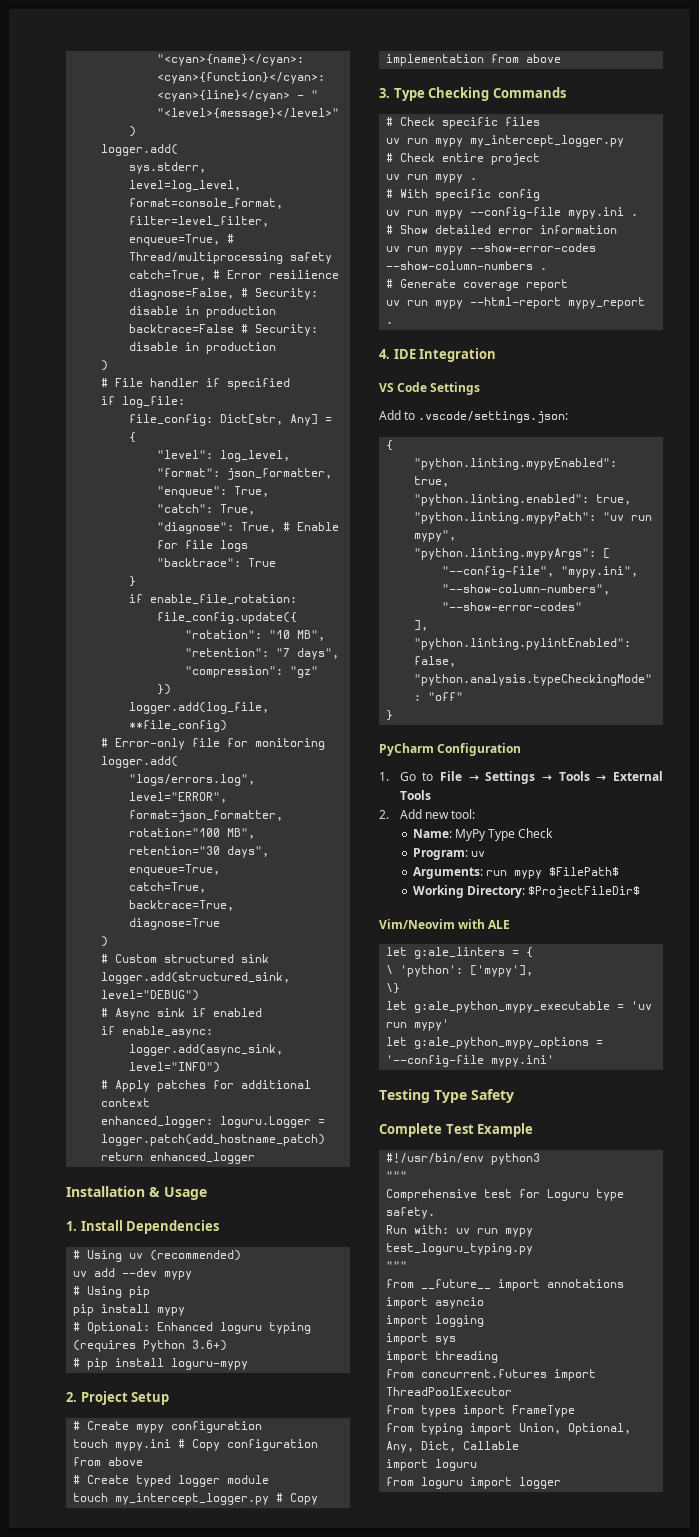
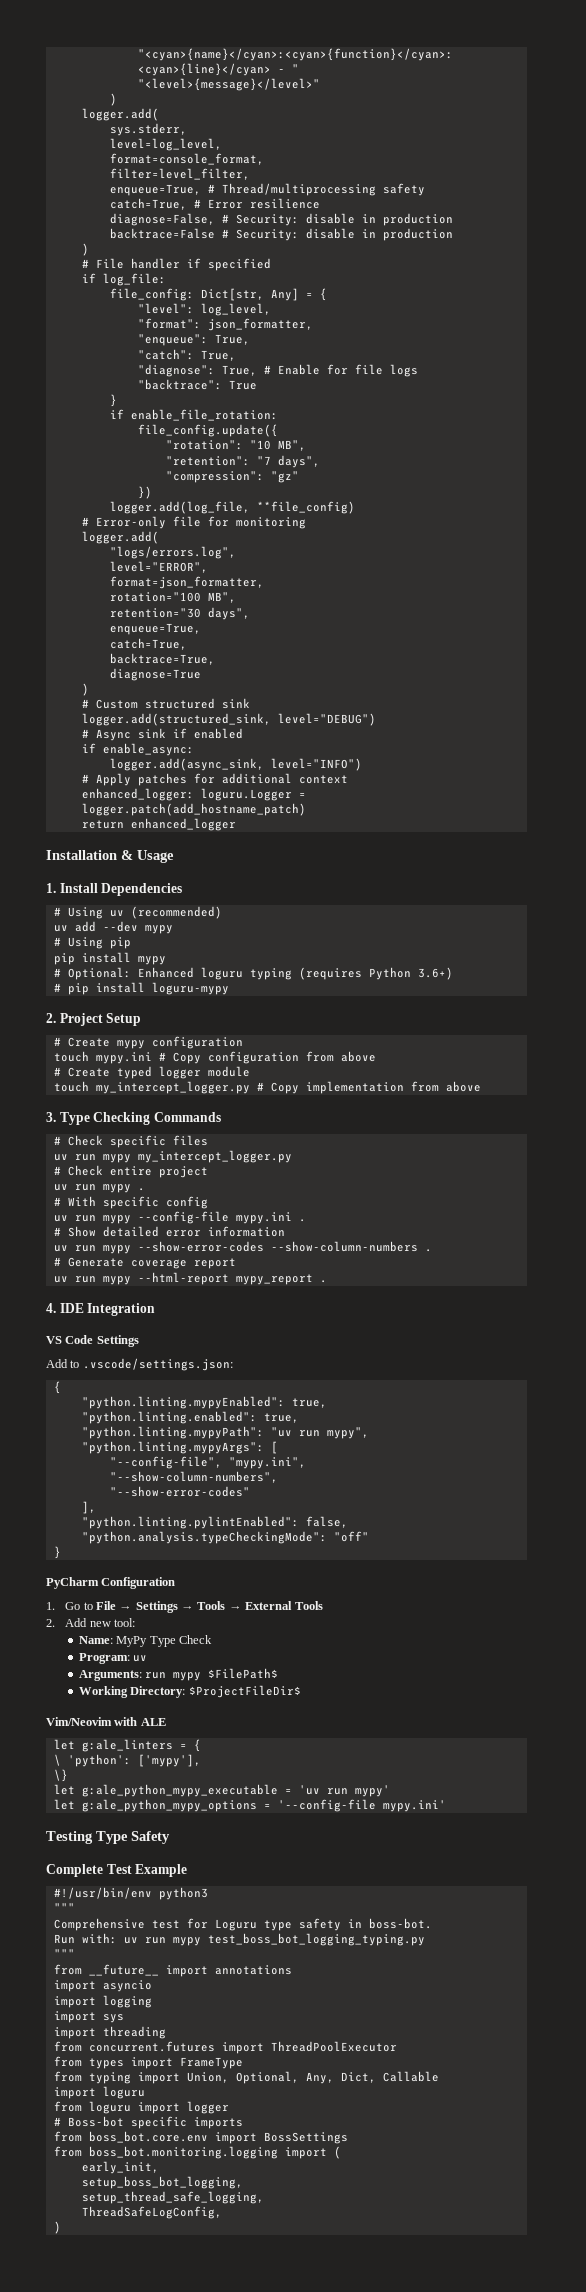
[386,1207,436,1219] safety. -> [298,1918,432,1931] safety in boss-bot.
[386,1243,534,1255] test_loguru_typing.py -> [207,1933,425,1946] test_boss_bot_logging_typing.py
(562, 1483) none -> [53,2116,243,2129] [53,2131,348,2144] [53,2146,341,2159] [81,2161,159,2174] [81,2176,243,2189] [81,2191,264,2204] [81,2206,222,2219] [53,2221,61,2234] // # Boss-bot specific imports // from boss_bot.core.env import BossSettings // from boss_bot.monitoring.logging import ( // early_init, // setup_boss_bot_logging, // setup_thread_safe_logging, // ThreadSafeLogConfig, // )

